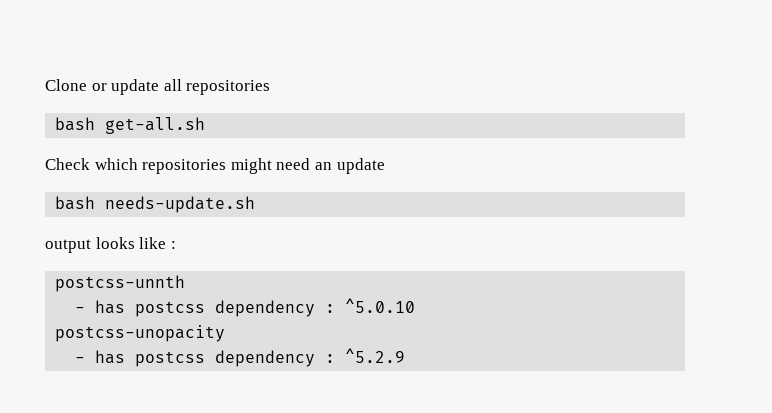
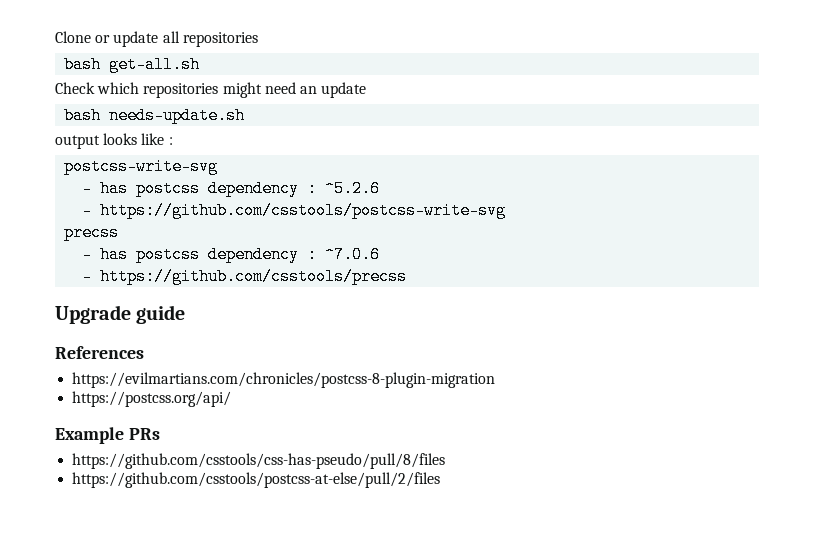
[55,275,186,292] [75,298,416,317] [55,325,226,342] [75,348,406,367] postcss-unnth // - has postcss dependency : ^5.0.10 // postcss-unopacity // - has postcss dependency : ^5.2.9 -> [64,158,219,175] [82,180,381,197] [82,202,507,219] [64,224,120,241] [82,246,381,263] [82,268,408,285] [55,305,186,324] [55,346,144,359] [72,372,496,388] [72,391,232,407] [55,427,160,444] [72,453,446,469] [72,472,441,488] postcss-write-svg // - has postcss dependency : ^5.2.6 // - https://github.com/csstools/postcss-write-svg // precss // - has postcss dependency : ^7.0.6 // - https://github.com/csstools/precss // Upgrade guide // References // https://evilmartians.com/chronicles/postcss-8-plugin-migration // https://postcss.org/api/ // Example PRs // https://github.com/csstools/css-has-pseudo/pull/8/files // https://github.com/csstools/postcss-at-else/pull/2/files

